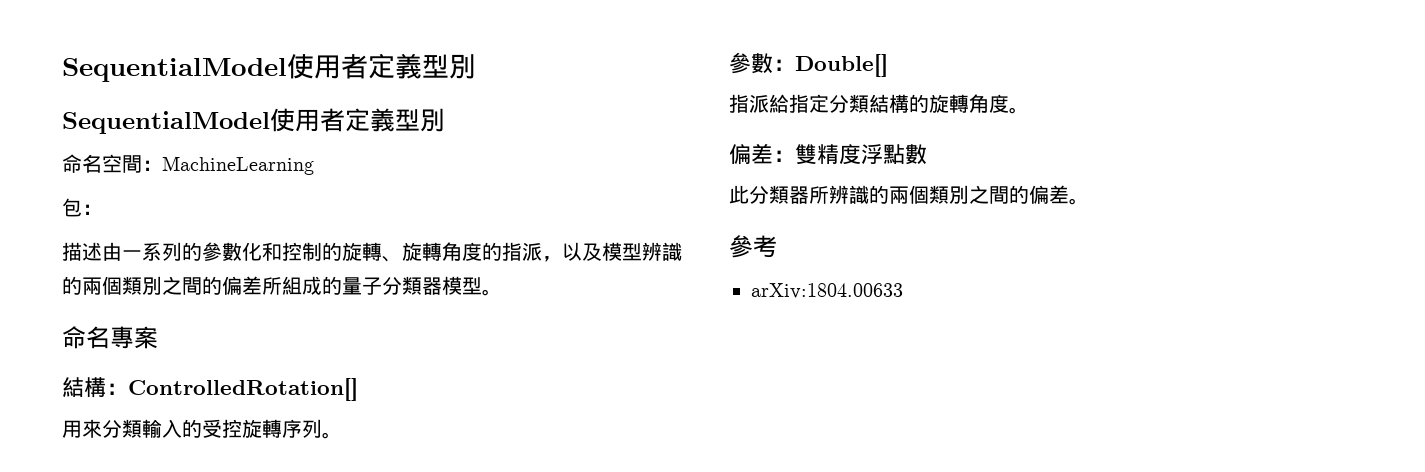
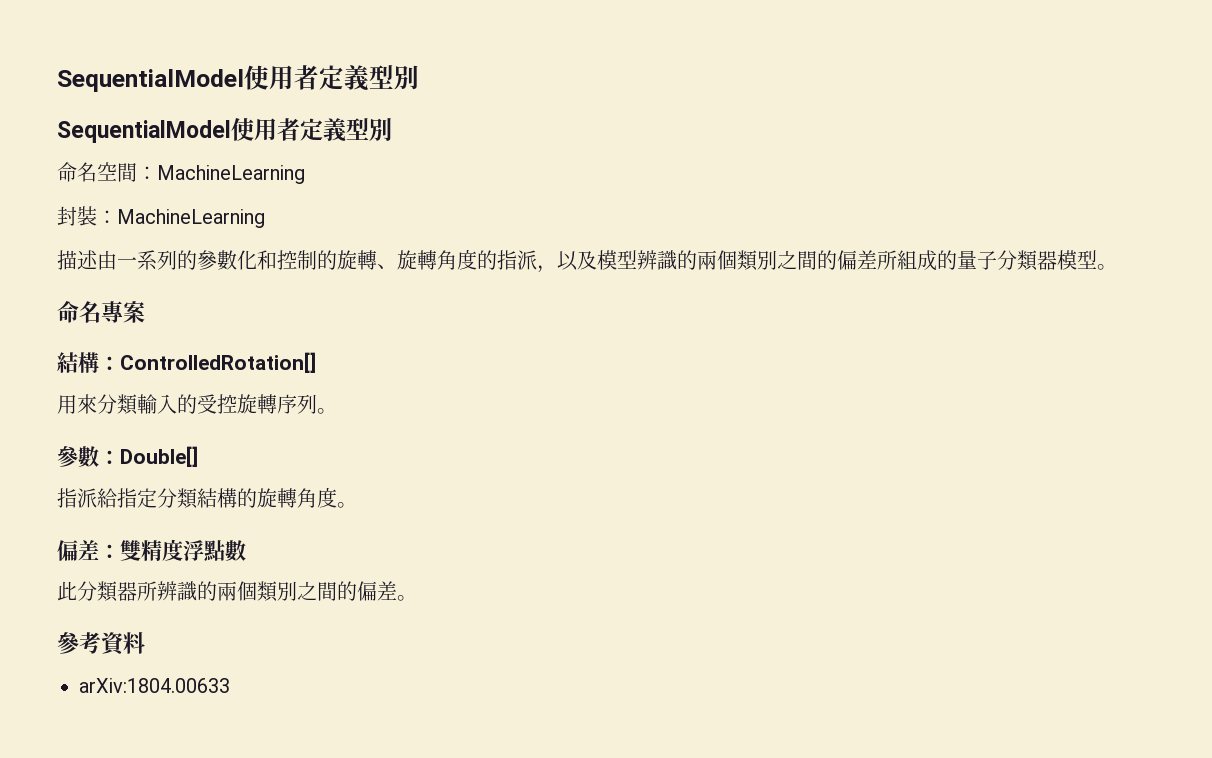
[62,198,102,217] 包： -> [57,206,265,228] 封裝：MachineLearning
(777, 246) none -> [101,632,145,656] 資料

